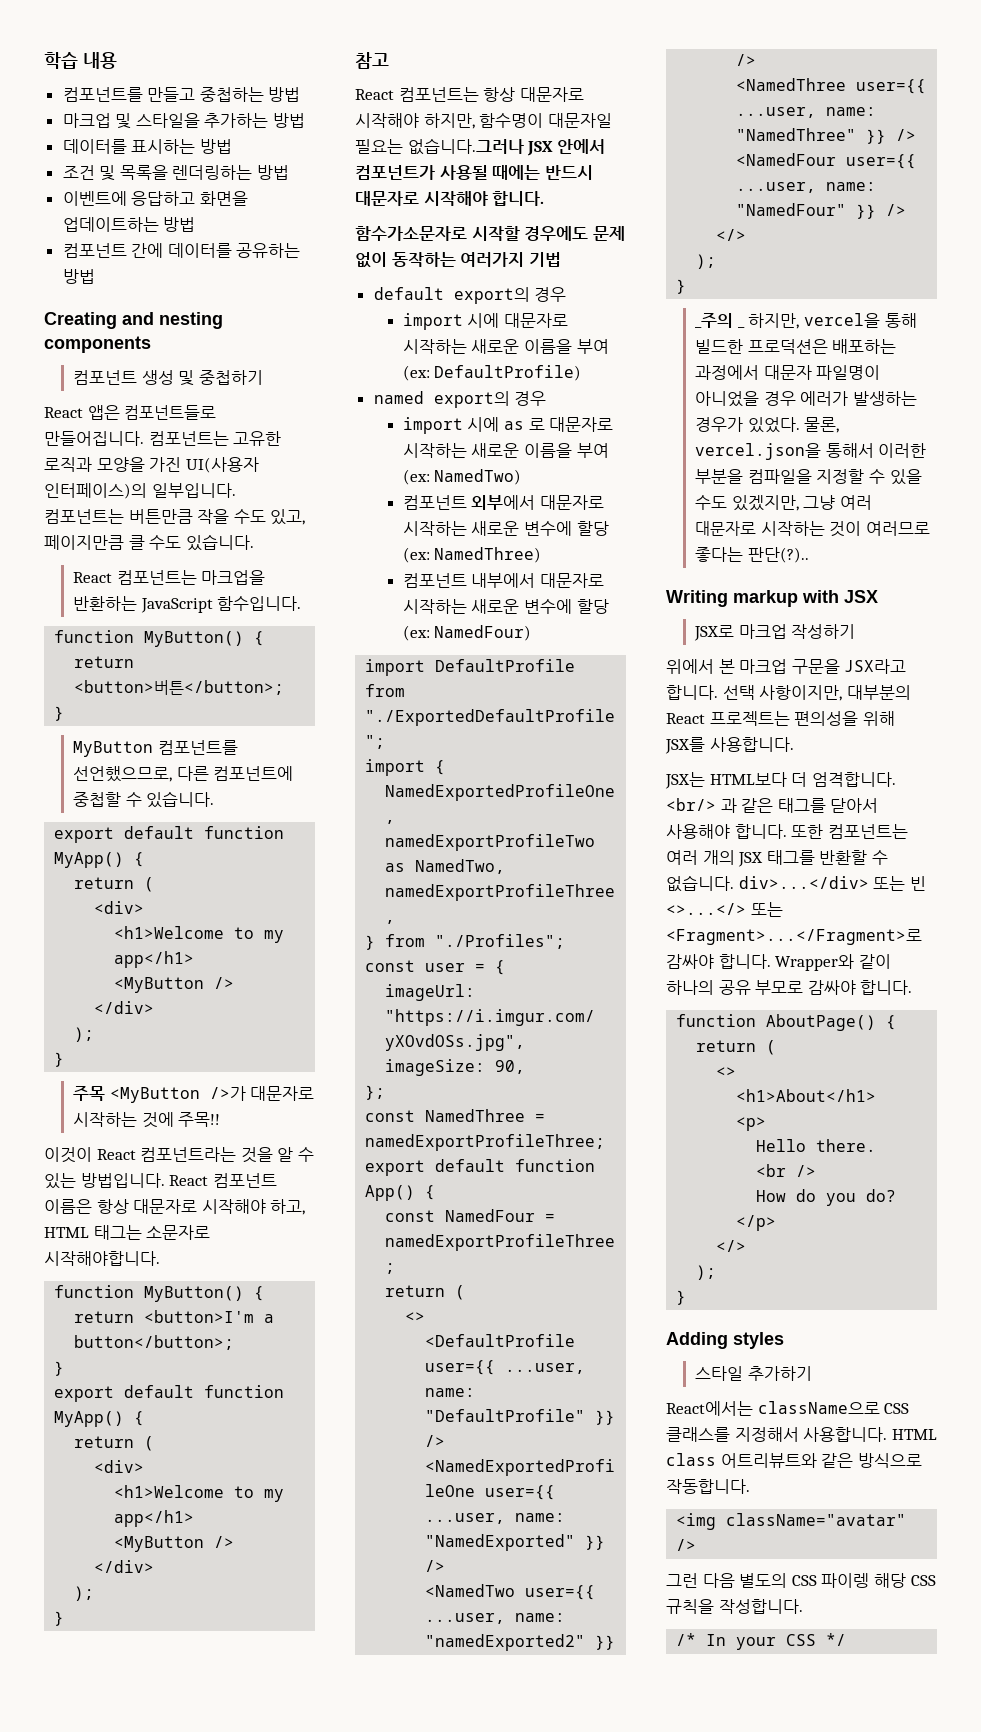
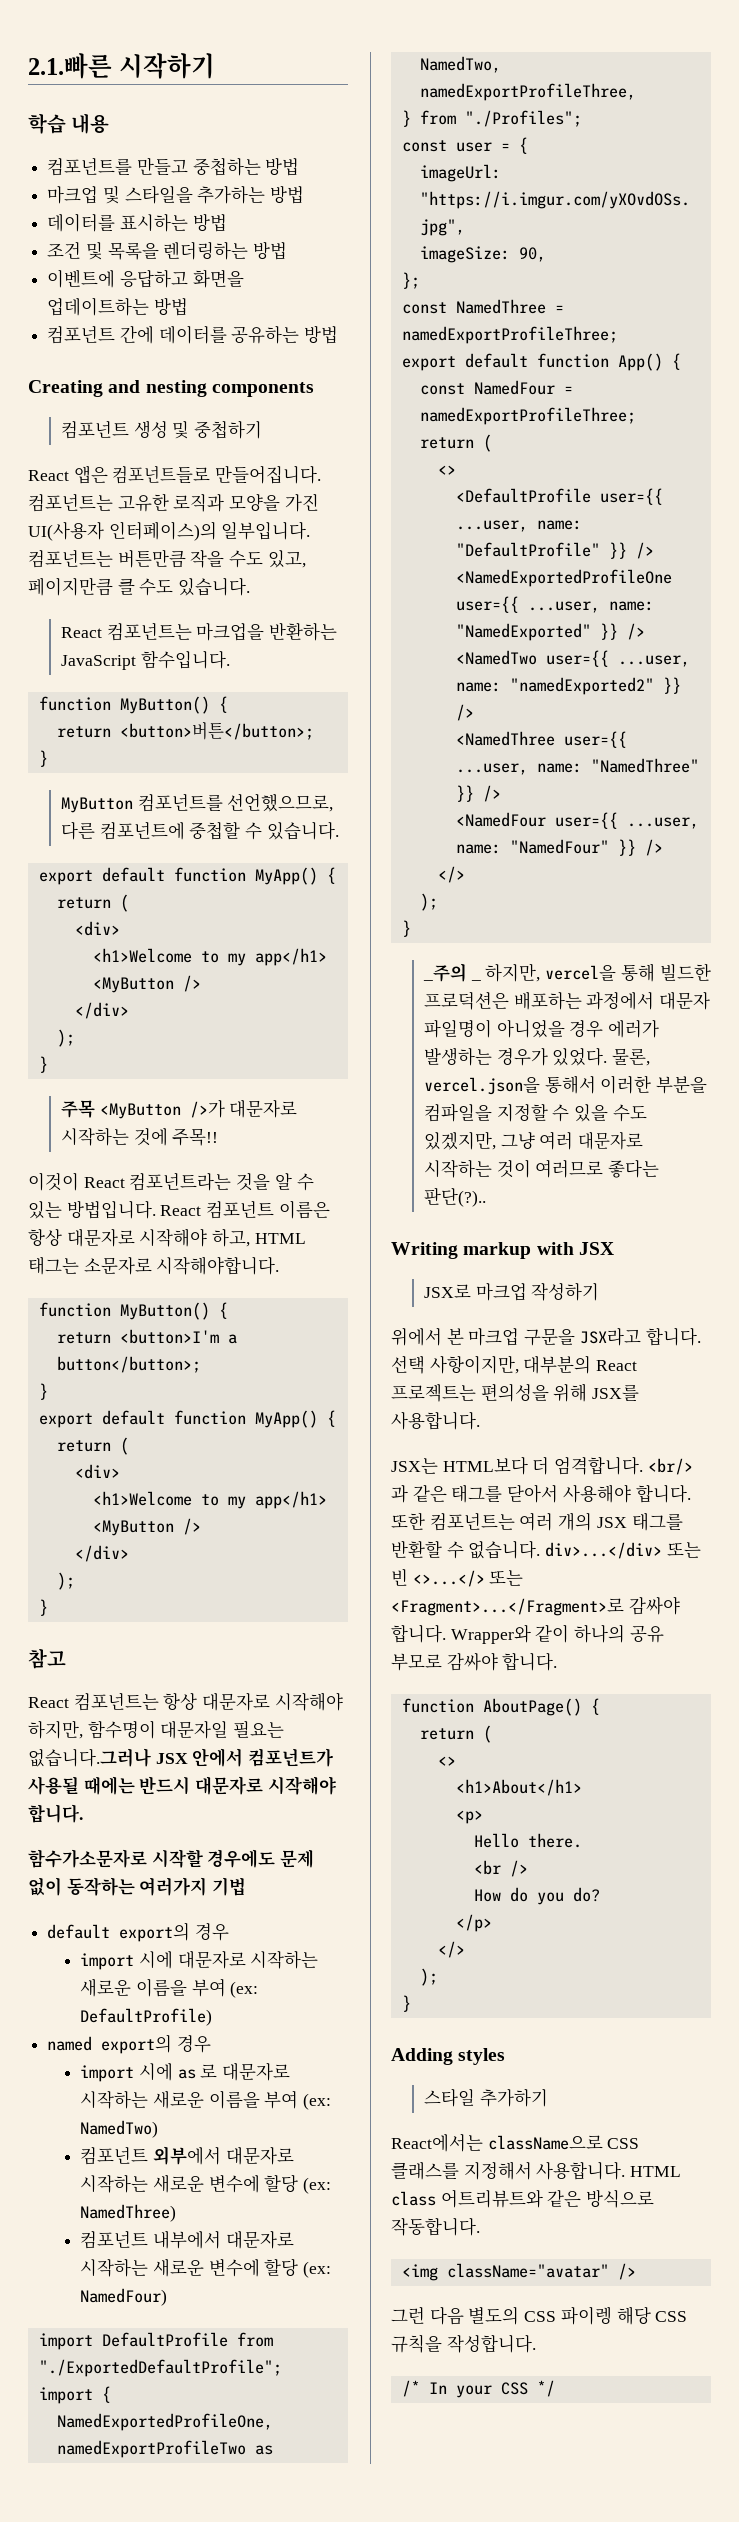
(44, 60) none -> [28,53,215,79] 2.1.빠른 시작하기 //

